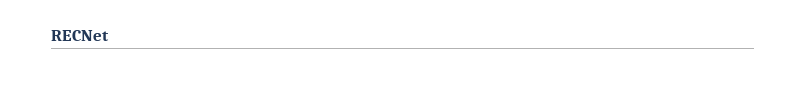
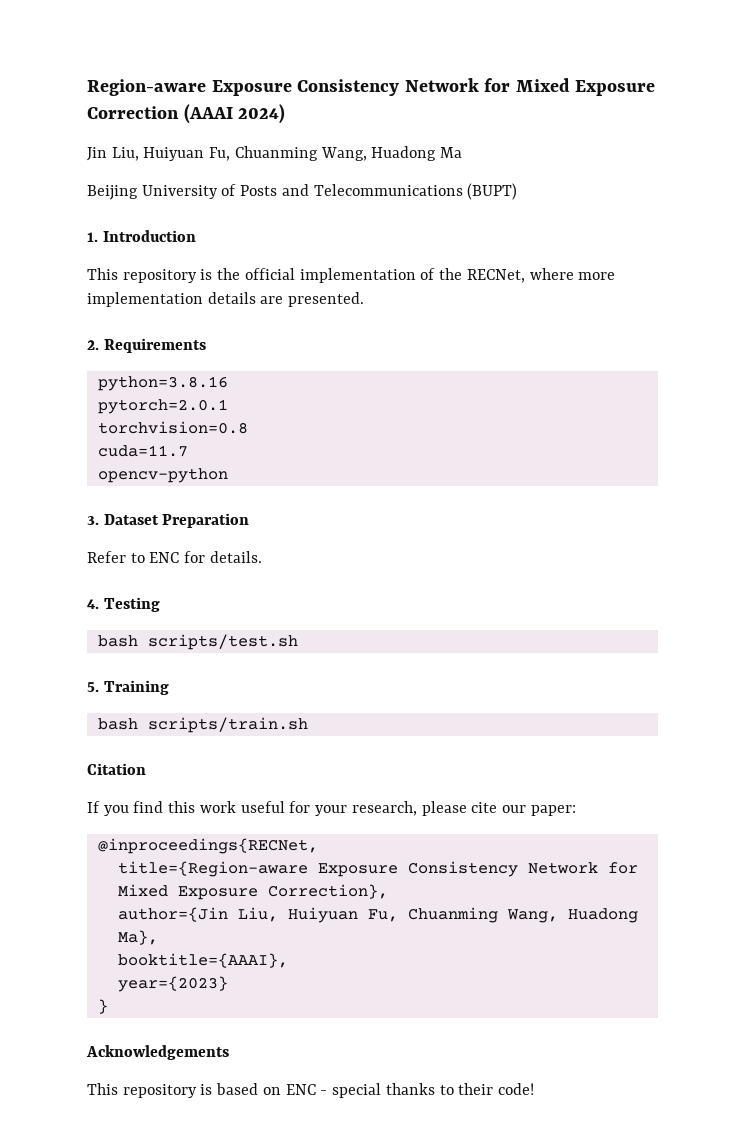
[51,30,109,41] RECNet -> [87,78,656,96] [87,104,286,124] [87,146,463,161] [87,183,518,200] [87,230,196,242] [87,268,616,283] [87,292,365,307] [87,338,206,353] [97,376,228,391] [97,399,228,414] [97,421,248,434] [97,445,188,457] [97,468,228,483] [87,513,250,528] [87,551,262,563] [87,597,160,612] [97,634,298,650] [87,680,169,695] [97,717,308,733] [87,763,146,775] [87,801,576,816] [97,838,318,854] [117,861,638,877] [117,884,388,900] [117,907,638,923] [117,930,158,945] [117,953,288,968] [117,976,228,992] [97,999,108,1014] [86,1045,229,1060] [87,1083,534,1098] Region-aware Exposure Consistency Network for Mixed Exposure Correction (AAAI 2024) // Jin Liu, Huiyuan Fu, Chuanming Wang, Huadong Ma // Beijing University of Posts and Telecommunications (BUPT) // 1. Introduction // This repository is the official implementation of the RECNet, where more implementation details are presented. // 2. Requirements // python=3.8.16 // pytorch=2.0.1 // torchvision=0.8 // cuda=11.7 // opencv-python // 3. Dataset Preparation // Refer to ENC for details. // 4. Testing // bash scripts/test.sh // 5. Training // bash scripts/train.sh // Citation // If you find this work useful for your research, please cite our paper: // @inproceedings{RECNet, // title={Region-aware Exposure Consistency Network for Mixed Exposure Correction}, // author={Jin Liu, Huiyuan Fu, Chuanming Wang, Huadong Ma}, // booktitle={AAAI}, // year={2023} // } // Acknowledgements // This repository is based on ENC - special thanks to their code!

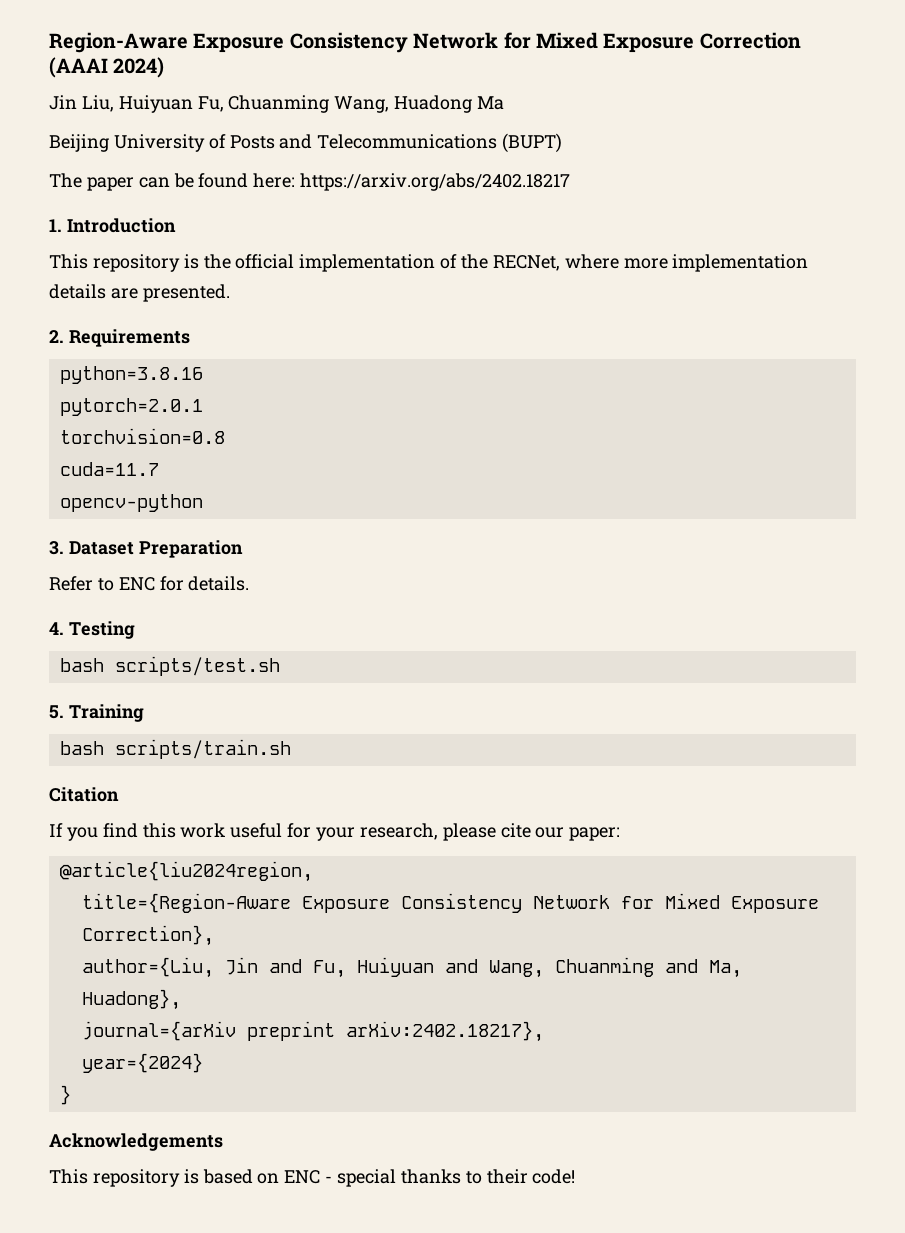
[87,79,206,96] Region-aware -> [49,32,188,53] Region-Aware
(518, 191) none -> [49,173,571,191] // The paper can be found here: https://arxiv.org/abs/2402.18217
[97,838,318,854] [117,861,308,877] @inproceedings{RECNet, // title={Region-aware -> [59,861,313,882] [81,893,291,913] @article{liu2024region, // title={Region-Aware
[117,907,638,923] [117,930,158,945] [117,953,288,968] [117,976,228,992] author={Jin Liu, Huiyuan Fu, Chuanming Wang, Huadong Ma}, // booktitle={AAAI}, // year={2023} -> [81,957,742,978] [81,989,181,1010] [81,1021,544,1042] [81,1053,203,1073] author={Liu, Jin and Fu, Huiyuan and Wang, Chuanming and Ma, Huadong}, // journal={arXiv preprint arXiv:2402.18217}, // year={2024}

